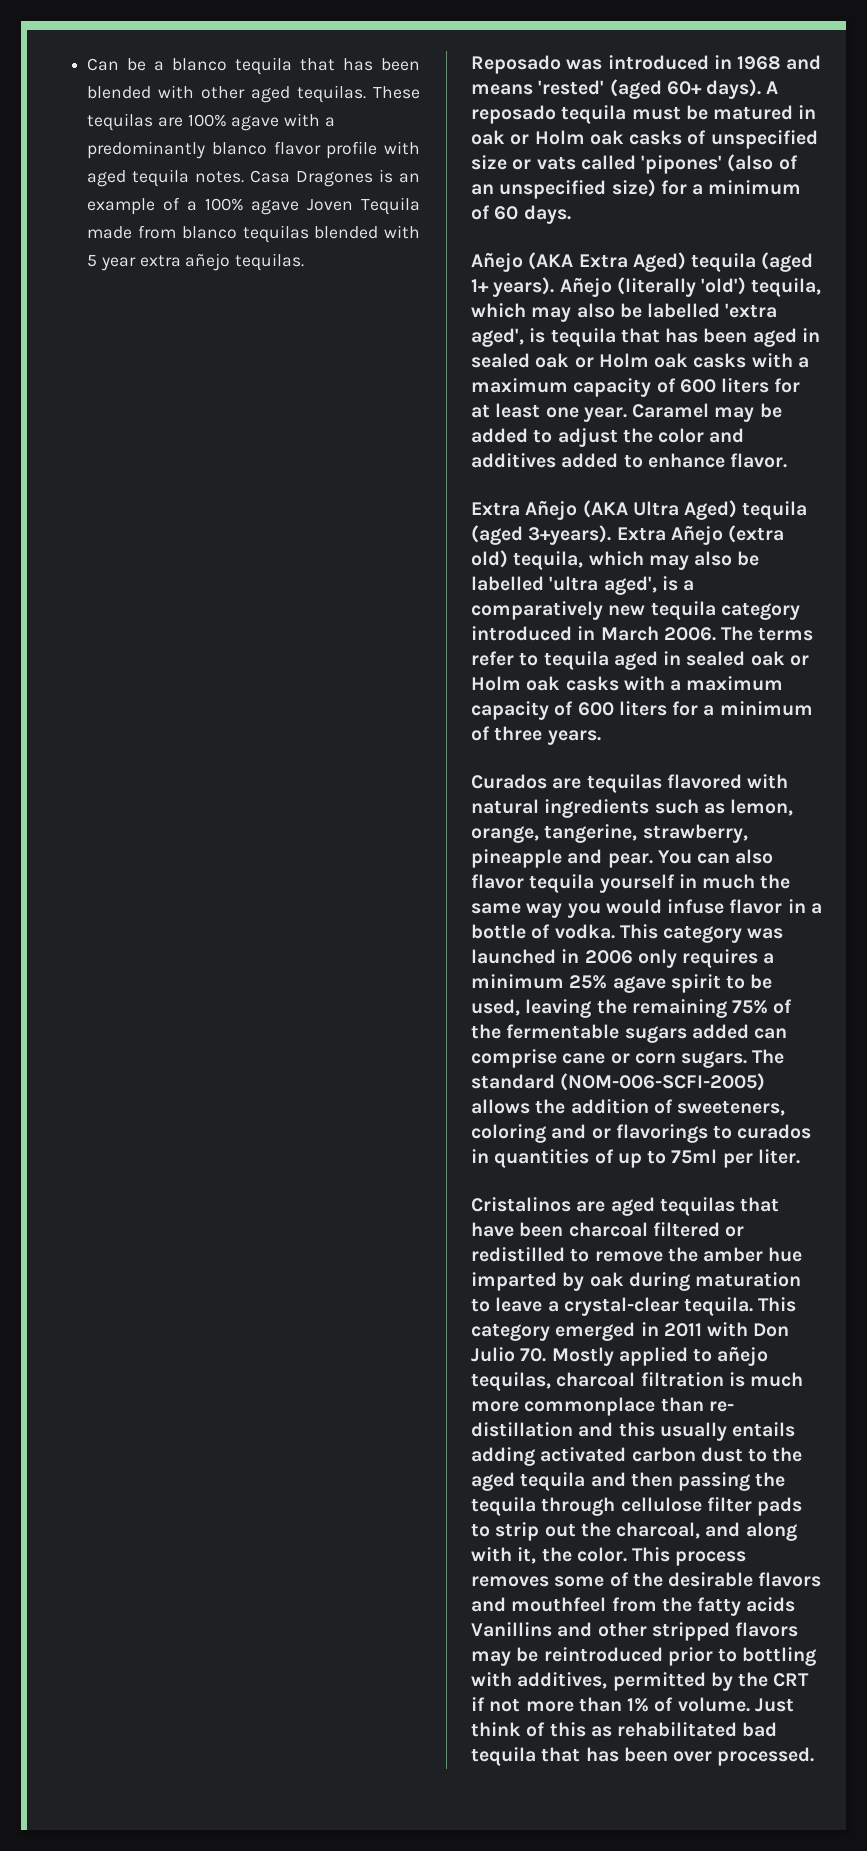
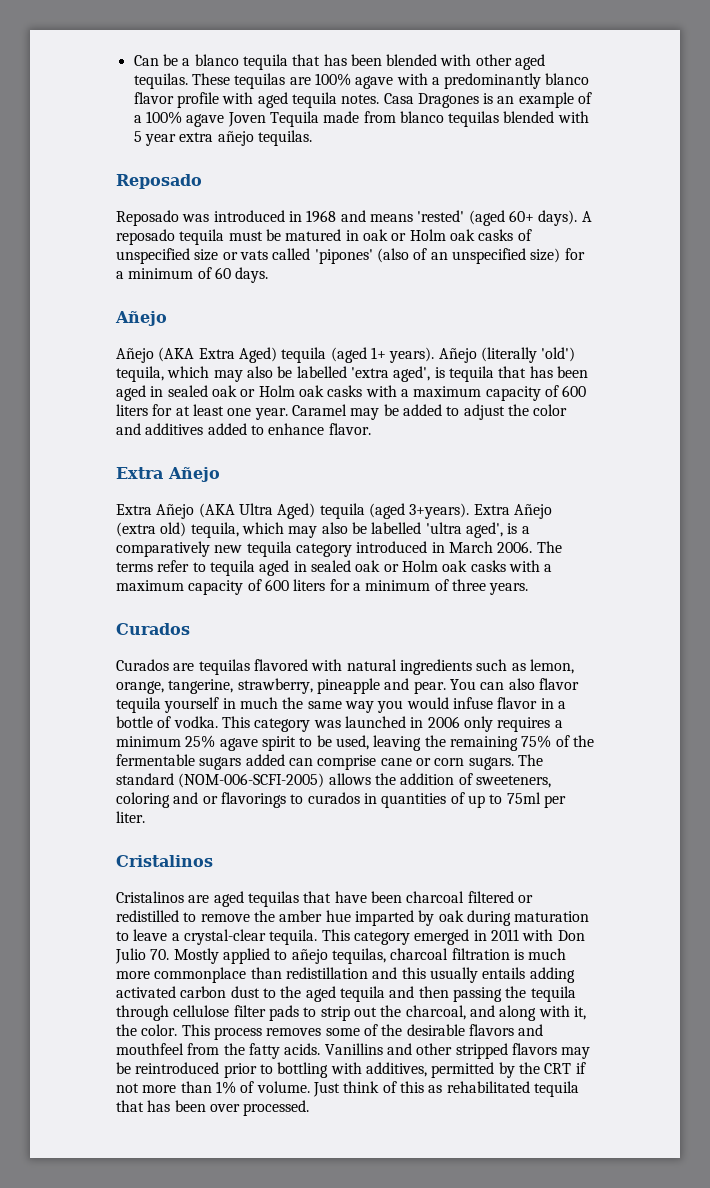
(561, 64) none -> [116,210,179,226] // Reposado
(523, 262) none -> [116,348,154,363] // Añejo
(578, 510) none -> [116,504,195,519] // Extra Añejo
(547, 781) none -> [116,659,169,671] // Curados
(571, 1204) none -> [116,891,184,903] // Cristalinos
[708,1401,734,1412] [471,1422,573,1437] re- distillation -> [285,967,368,979] redistillation
[746,1597,796,1612] acids -> [284,1043,321,1055] acids.
[742,1722,778,1737] bad -> (530, 1087) none

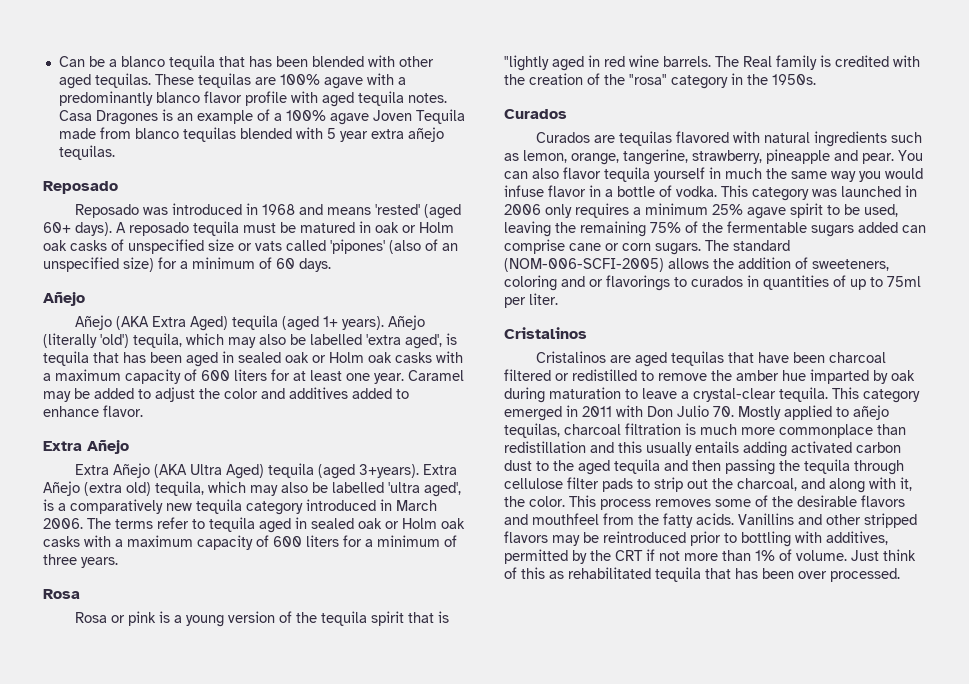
(529, 589) none -> [43,589,80,599] [74,611,449,627] [504,55,920,71] [504,73,816,89] // Rosa // Rosa or pink is a young version of the tequila spirit that is "lightly aged in red wine barrels. The Real family is credited with the creation of the "rosa" category in the 1950s.

